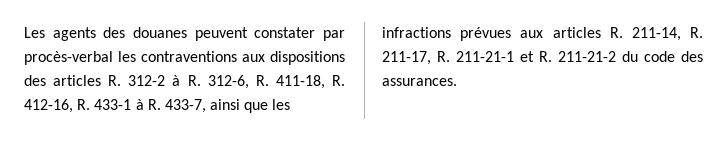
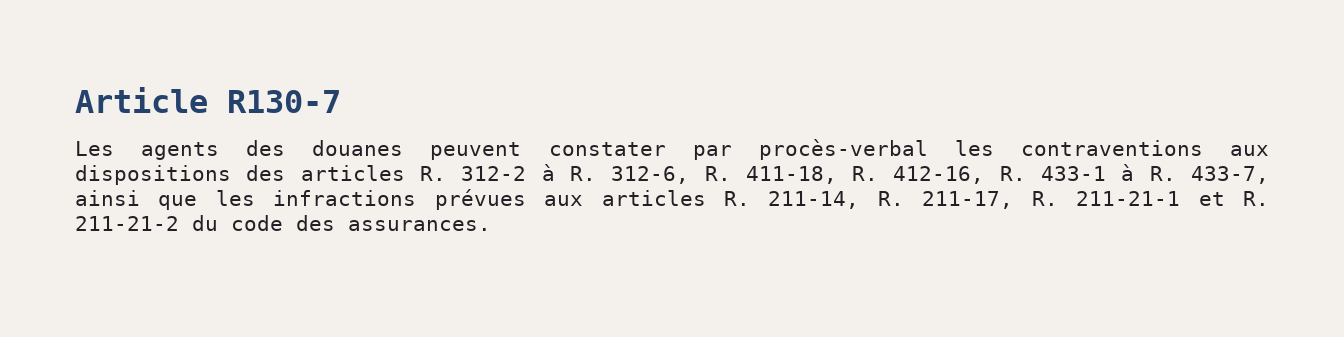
(24, 32) none -> [75,87,341,113] Article R130-7 //

